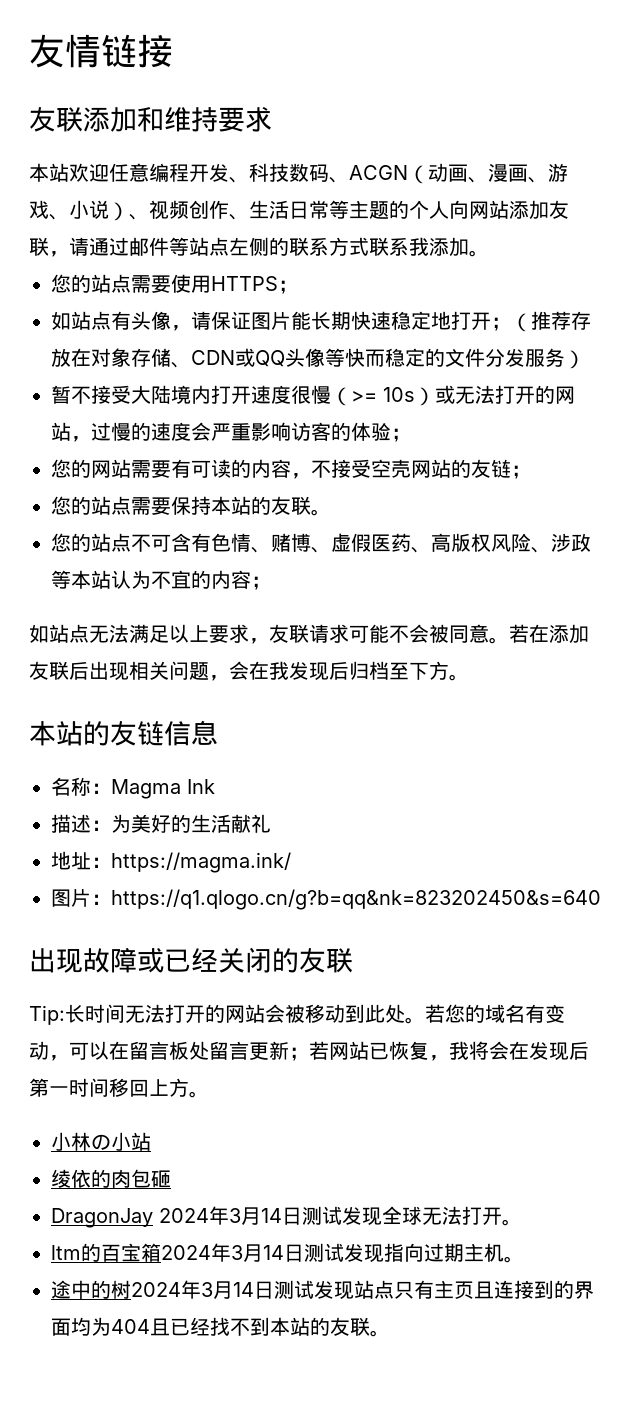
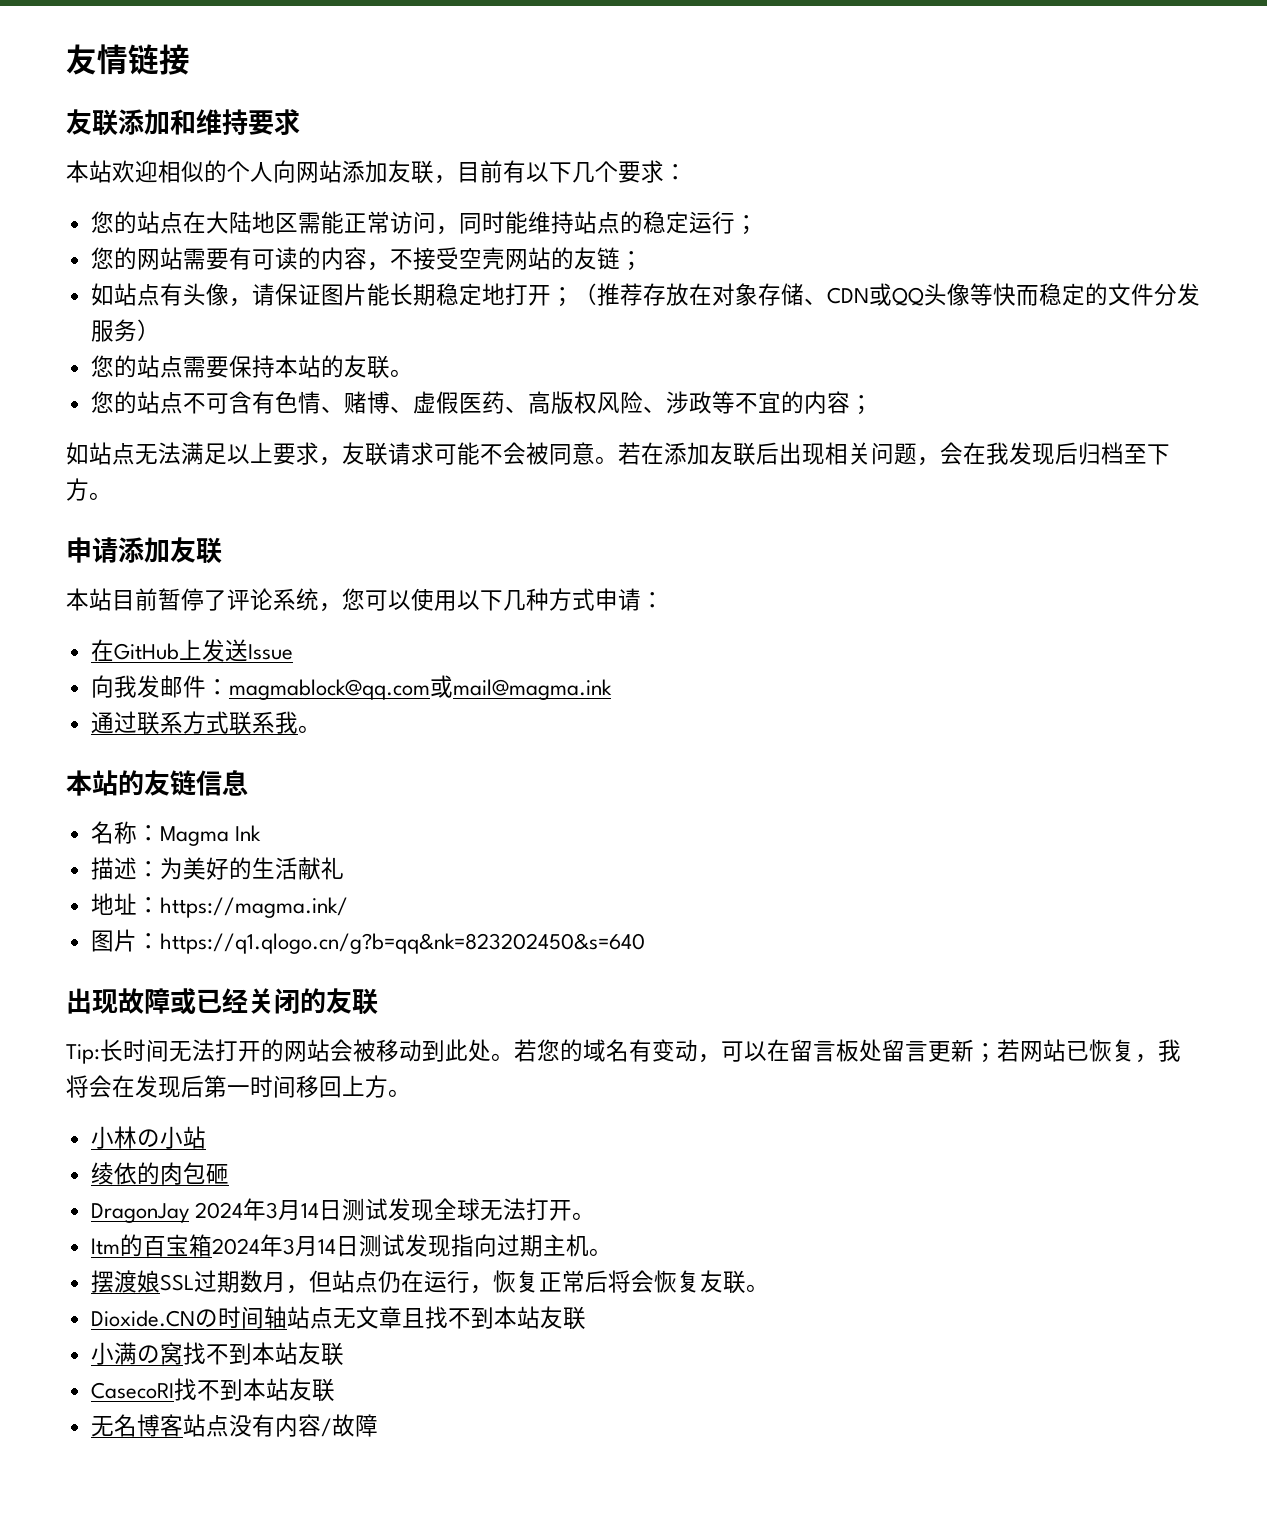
[109,163,568,184] [29,200,389,221] 任意编程开发、科技数码、ACGN（动画、漫画、游戏、小说）、视频创作、生活日常等主题 -> [158,160,204,183] 相似
[69,237,489,257] [51,274,278,293] 请通过邮件等站点左侧的联系方式联系我添加。 // 您的站点需要使用HTTPS -> [457,160,687,183] [90,211,758,235] [90,247,620,271] 目前有以下几个要求： // 您的站点在大陆地区需能正常访问，同时能维持站点的稳定运行； // 您的网站需要有可读的内容，不接受空壳网站的友链
[351,311,391,330] 快速 -> (436, 295) none
[51,385,575,406] [51,422,411,442] [51,459,531,479] // 暂不接受大陆境内打开速度很慢（>= 10s）或无法打开的网站，过慢的速度会严重影响访客的体验； // 您的网站需要有可读的内容，不接受空壳网站的友链； -> (160, 330) none
[71,570,151,589] 本站认为 -> (735, 402) none
(469, 677) none -> [66,537,222,564] [66,588,664,612] [90,639,293,662] [90,675,612,700] [90,711,321,735] // 申请添加友联 // 本站目前暂停了评论系统，您可以使用以下几种方式申请： // 在GitHub上发送Issue // 向我发邮件：magmablock@qq.com或mail@magma.ink // 通过联系方式联系我。
[51,1280,594,1300] [51,1317,390,1337] 途中的树2024年3月14日测试发现站点只有主页且连接到的界面均为404且已经找不到本站的友联。 -> [90,1270,769,1294] [90,1306,586,1330] [90,1342,344,1366] [90,1378,335,1402] [90,1414,378,1437] 摆渡娘SSL过期数月，但站点仍在运行，恢复正常后将会恢复友联。 // Dioxide.CNの时间轴站点无文章且找不到本站友联 // 小满の窝找不到本站友联 // CasecoRI找不到本站友联 // 无名博客站点没有内容/故障

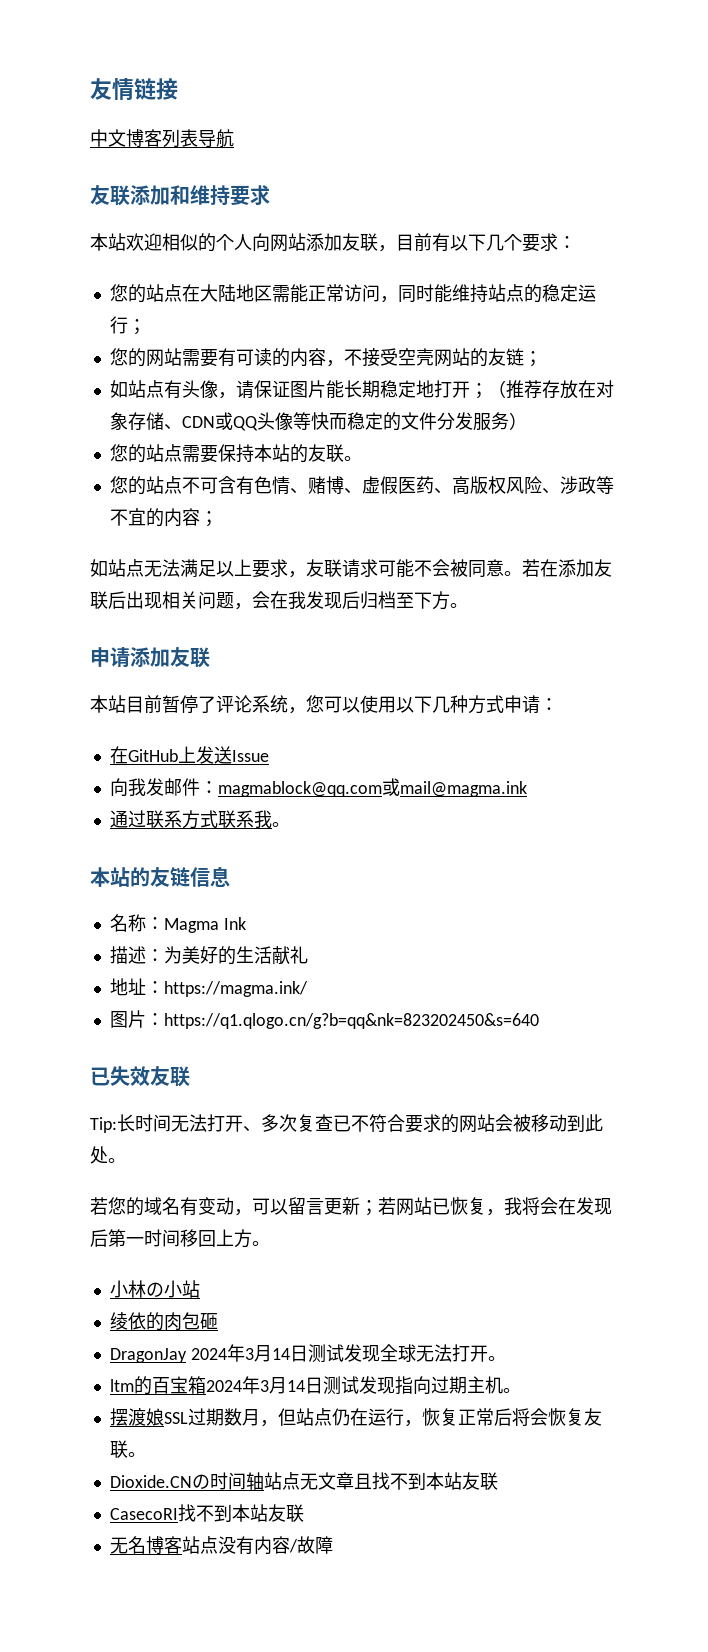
(190, 59) none -> [90,129,234,148] // 中文博客列表导航
[66,988,326,1015] 出现故障或已经关闭的 -> [90,1066,150,1086] 已失效
(261, 1051) none -> [243,1114,441,1133] 、多次复查已不符合要求
(514, 1057) none -> (126, 1160) //
[767,1039,882,1062] 在留言板处 -> (288, 1207) none
[90,1342,344,1366] // 小满の窝找不到本站友联 -> (498, 1481) none

